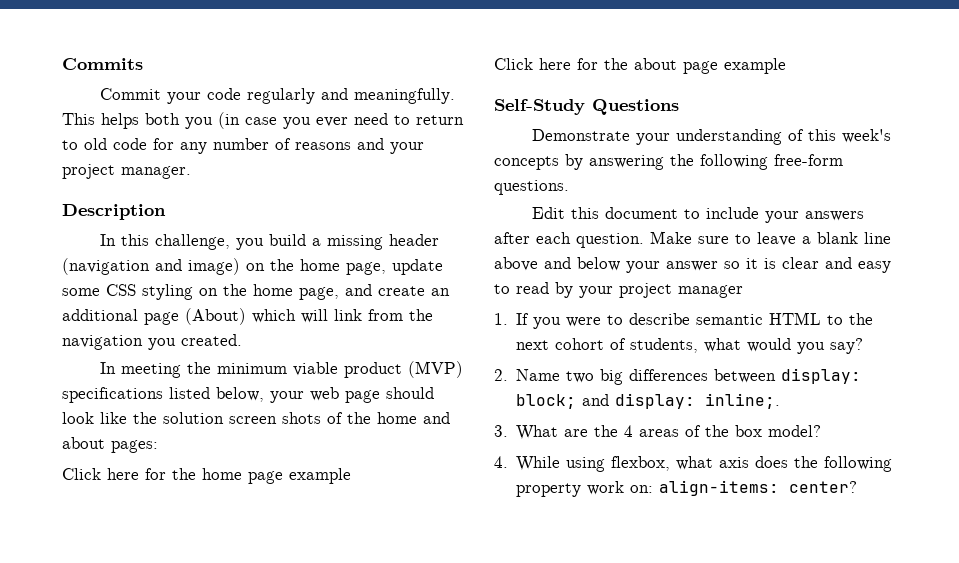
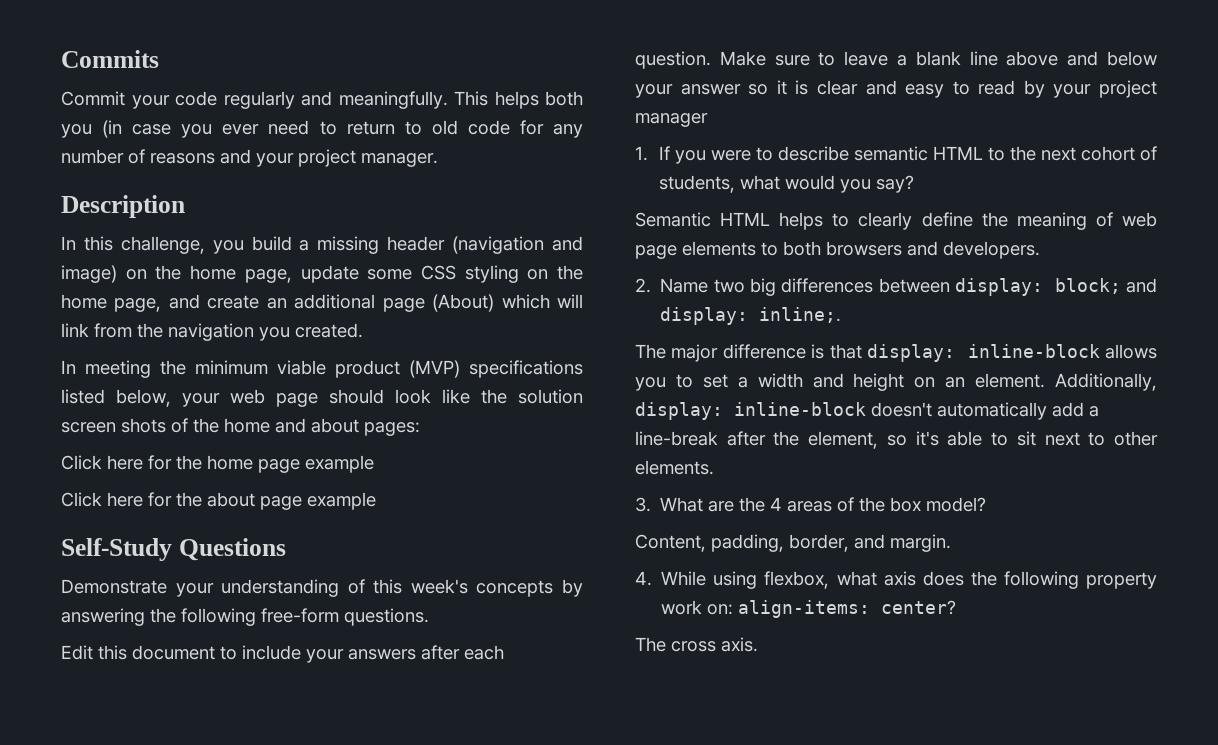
(864, 346) none -> [635,212,1157,230] [635,241,1040,259] // Semantic HTML helps to clearly define the meaning of web page elements to both browsers and developers.
(781, 401) none -> [635,344,1157,362] [635,373,1157,391] [635,402,1099,420] [635,431,1158,449] [635,460,714,475] // The major difference is that display: inline-block allows you to set a width and height on an element. Additionally, display: inline-block doesn't automatically add a line-break after the element, so it's able to sit next to other elements.
(822, 431) none -> [635,534,951,552] // Content, padding, border, and margin.
(858, 487) none -> [635,637,758,652] // The cross axis.

